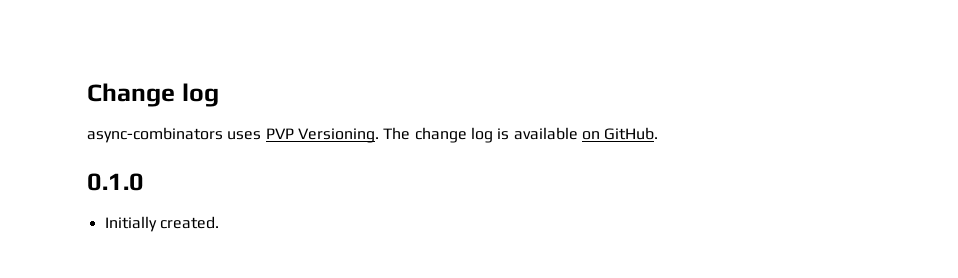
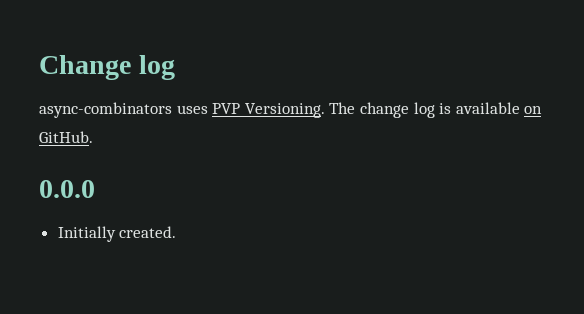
[87,173,144,191] 0.1.0 -> [39,180,95,198] 0.0.0

